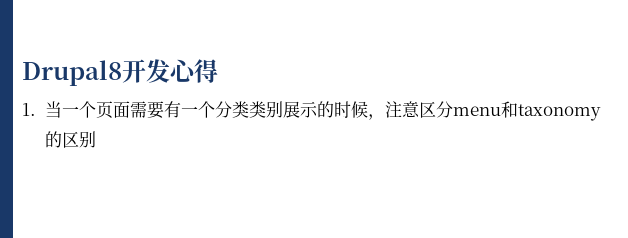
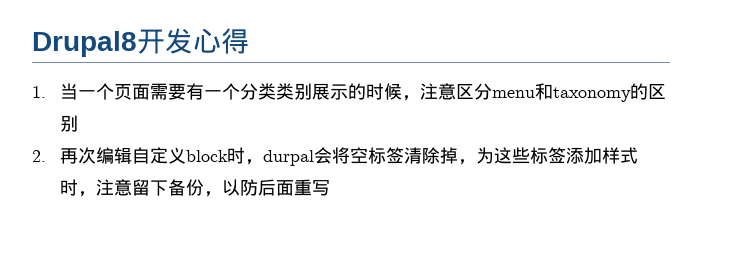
(96, 139) none -> [32,147,638,166] [59,179,330,197] // 2.再次编辑自定义block时，durpal会将空标签清除掉，为这些标签添加样式时，注意留下备份，以防后面重写

